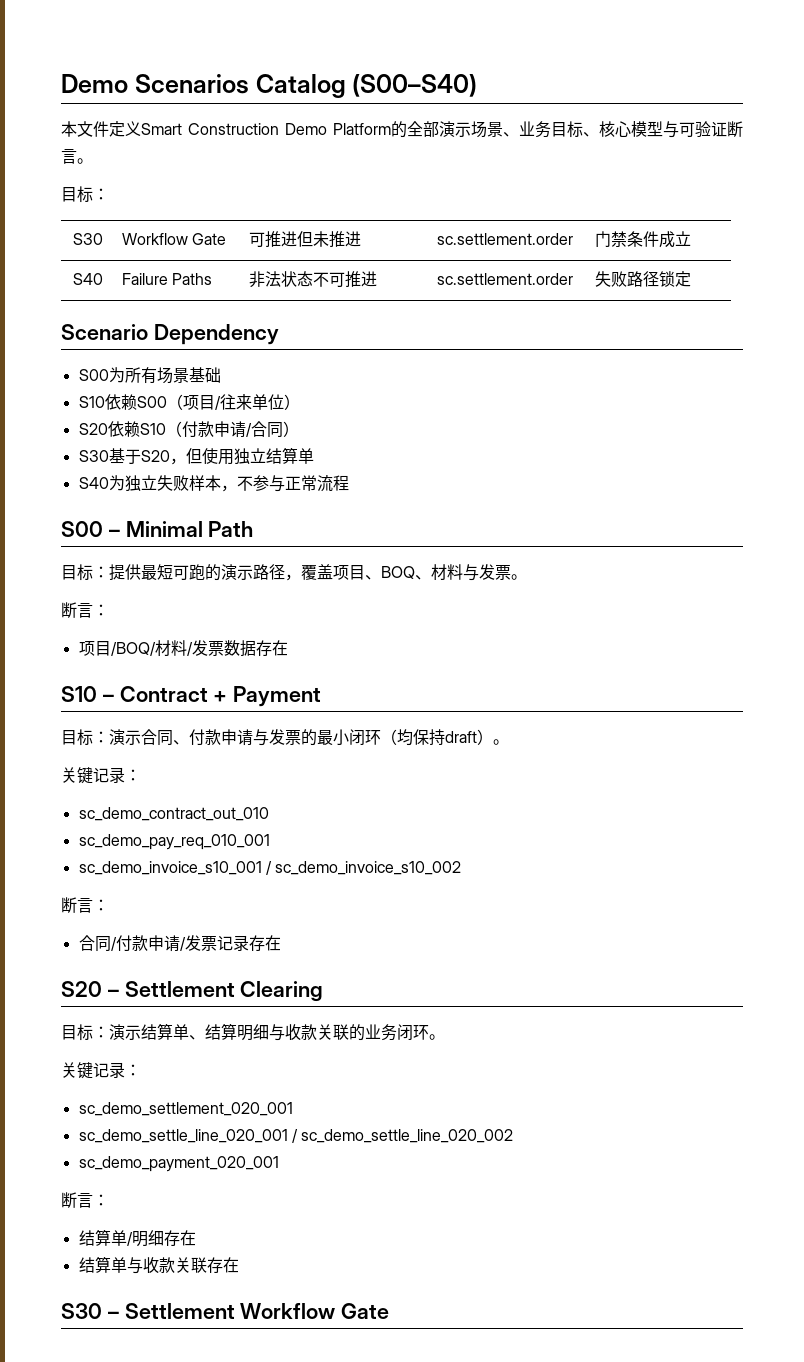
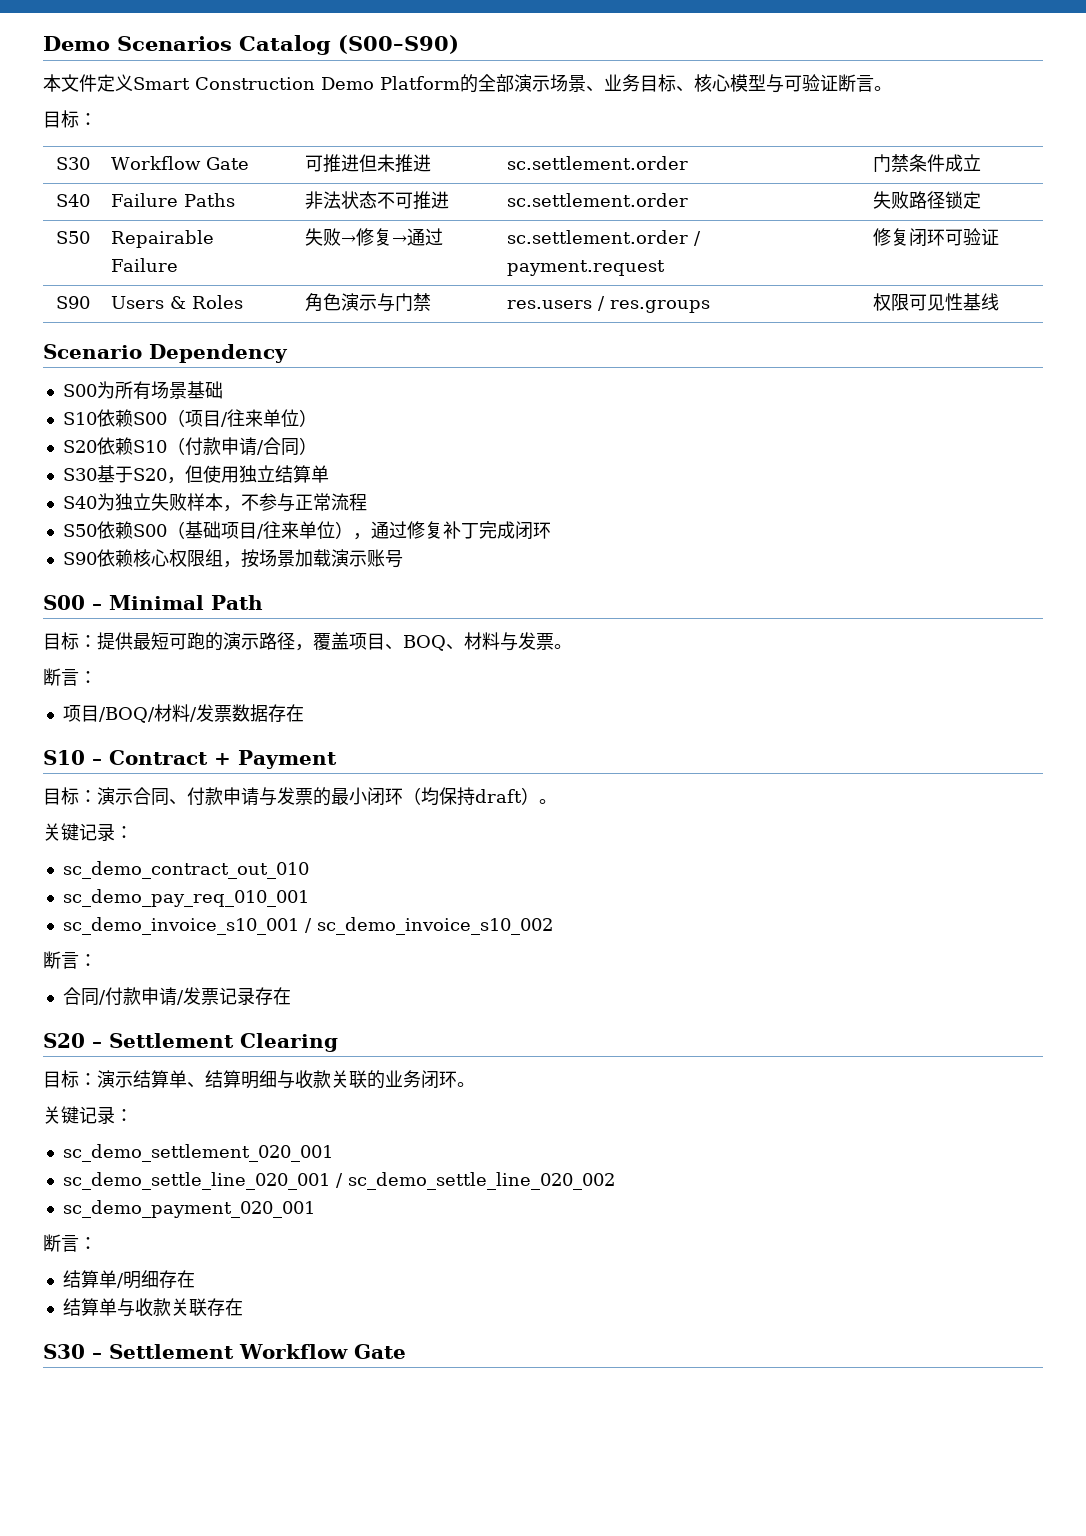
[352,74,478,97] (S00–S40) -> [338,35,459,54] (S00–S90)
(692, 279) none -> [55,231,90,244] [111,230,215,248] [111,258,179,272] [305,228,444,246] [507,230,702,246] [507,260,666,276] [873,228,1000,247] [55,296,90,309] [111,295,244,309] [305,293,432,312] [507,296,711,313] [873,293,1000,311] // S50 | Repairable Failure | 失败→修复→通过 | sc.settlement.order / payment.request | 修复闭环可验证 // S90 | Users & Roles | 角色演示与门禁 | res.users / res.groups | 权限可见性基线
(349, 483) none -> [62,521,551,540] [62,549,403,568] // S50依赖S00（基础项目/往来单位），通过修复补丁完成闭环 // S90依赖核心权限组，按场景加载演示账号

